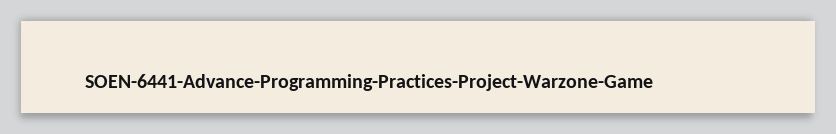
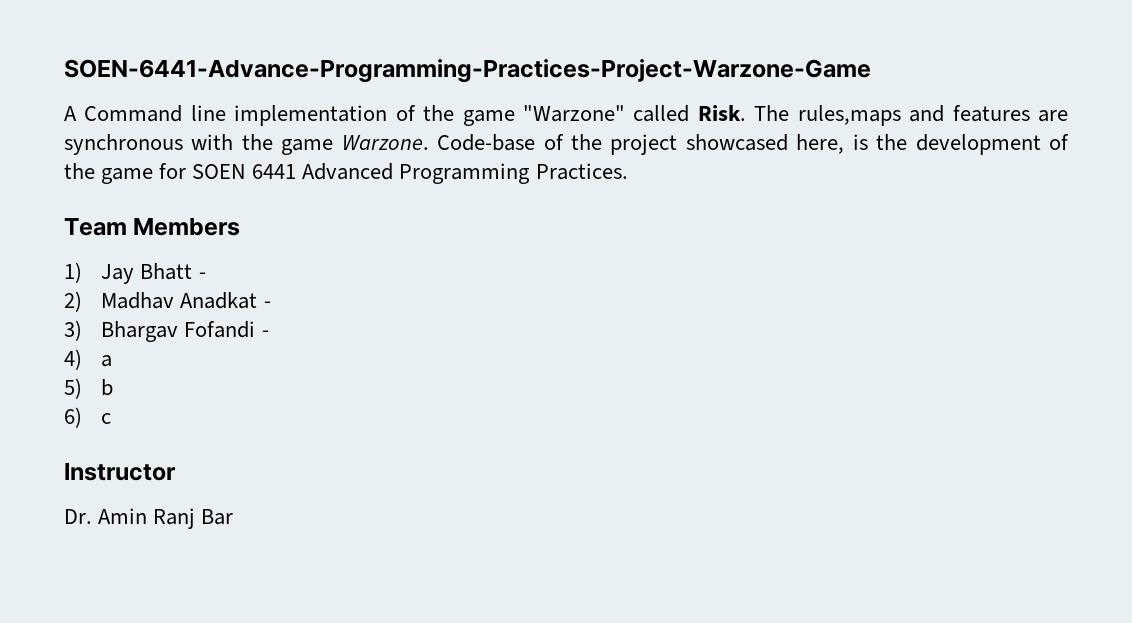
(653, 82) none -> [64,105,1068,126] [64,134,1069,155] [64,163,628,184] [64,218,241,236] [64,262,206,284] [64,291,271,312] [64,320,269,342] [64,349,113,370] [64,378,114,399] [64,407,112,428] [64,463,176,481] [64,508,234,529] // A Command line implementation of the game "Warzone" called Risk. The rules,maps and features are synchronous with the game Warzone. Code-base of the project showcased here, is the development of the game for SOEN 6441 Advanced Programming Practices. // Team Members // 1) Jay Bhatt - // 2) Madhav Anadkat - // 3) Bhargav Fofandi - // 4) a // 5) b // 6) c // Instructor // Dr. Amin Ranj Bar

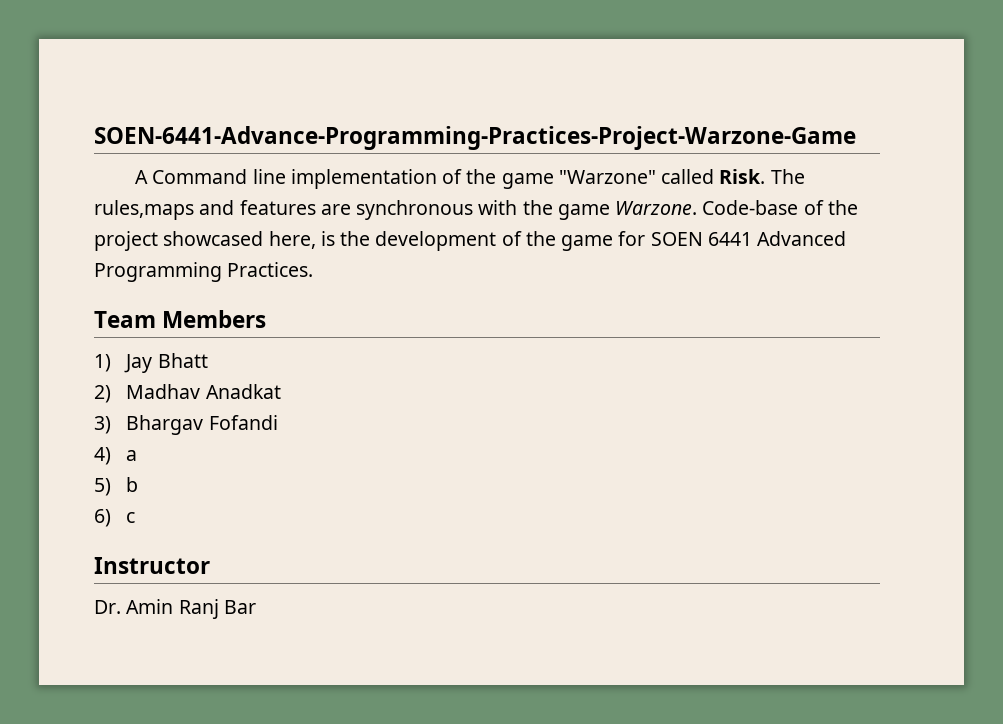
[198,272,206,279] - -> (208, 360) none
[263,301,271,308] - -> (281, 391) none
[261,330,269,337] - -> (278, 422) none

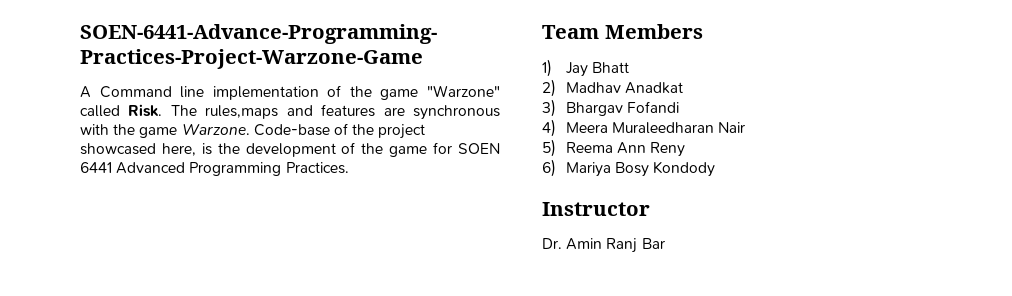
[126,450,138,461] [94,477,139,496] [94,509,136,527] a // 5) b // 6) c -> [565,122,746,134] [542,139,686,157] [542,159,716,177] Meera Muraleedharan Nair // 5) Reema Ann Reny // 6) Mariya Bosy Kondody

